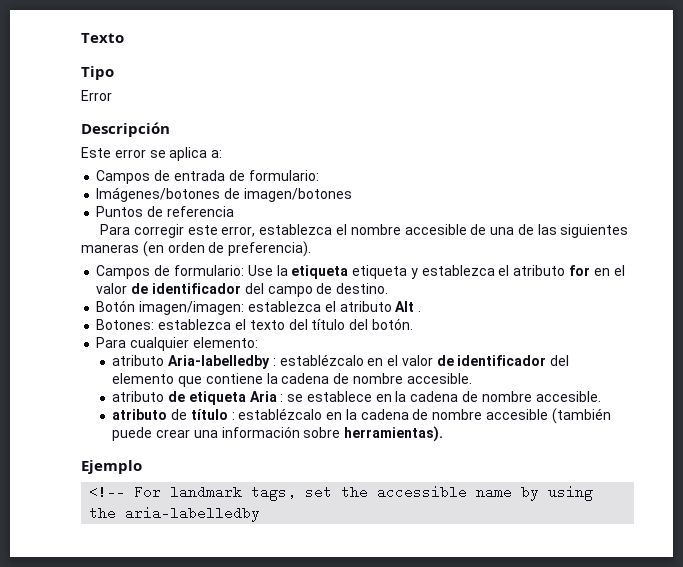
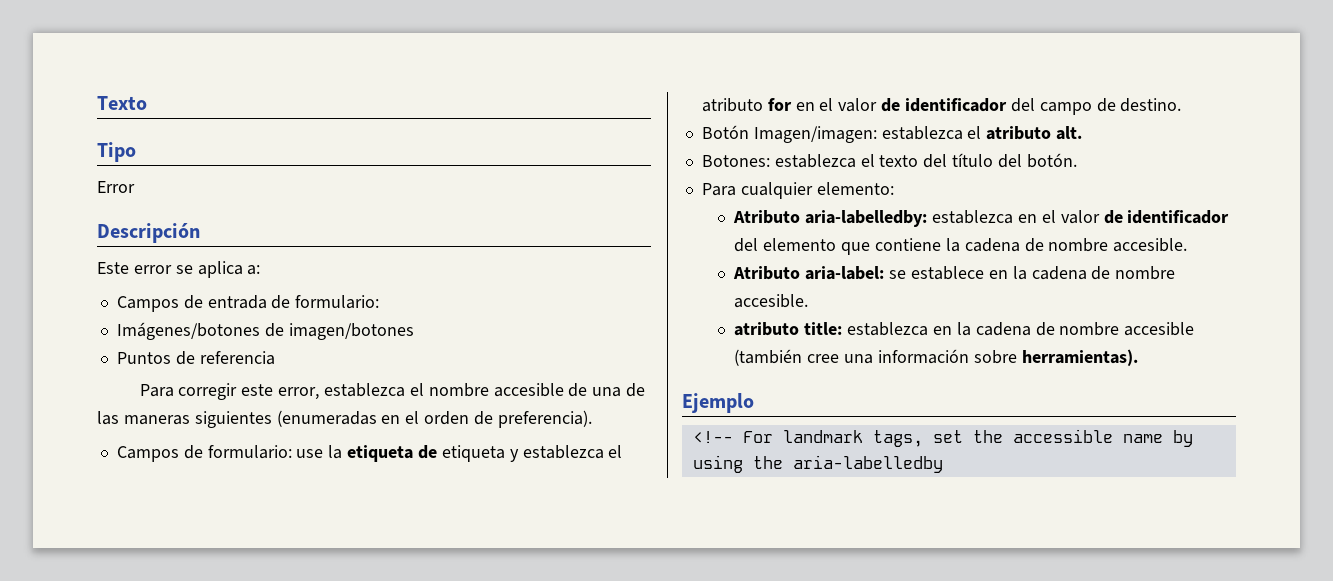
[560,224,629,238] [81,241,164,257] siguientes maneras (en -> [123,410,420,428] maneras siguientes (enumeradas en el
[247,265,273,276] Use -> [296,449,324,458] use
(349, 272) none -> [417,445,437,459] de
[139,301,422,315] imagen/imagen: establezca el atributo Alt . -> [753,126,1083,143] Imagen/imagen: establezca el atributo alt.
[112,354,364,369] atributo Aria-labelledby : establézcalo -> [733,210,1014,227] Atributo aria-labelledby: establezca
[112,391,284,405] atributo de etiqueta Aria : -> [733,266,885,280] Atributo aria-label:
[170,408,323,420] de título : establézcalo -> [804,322,929,336] title: establezca
[112,427,190,441] puede crear -> [807,354,840,363] cree

